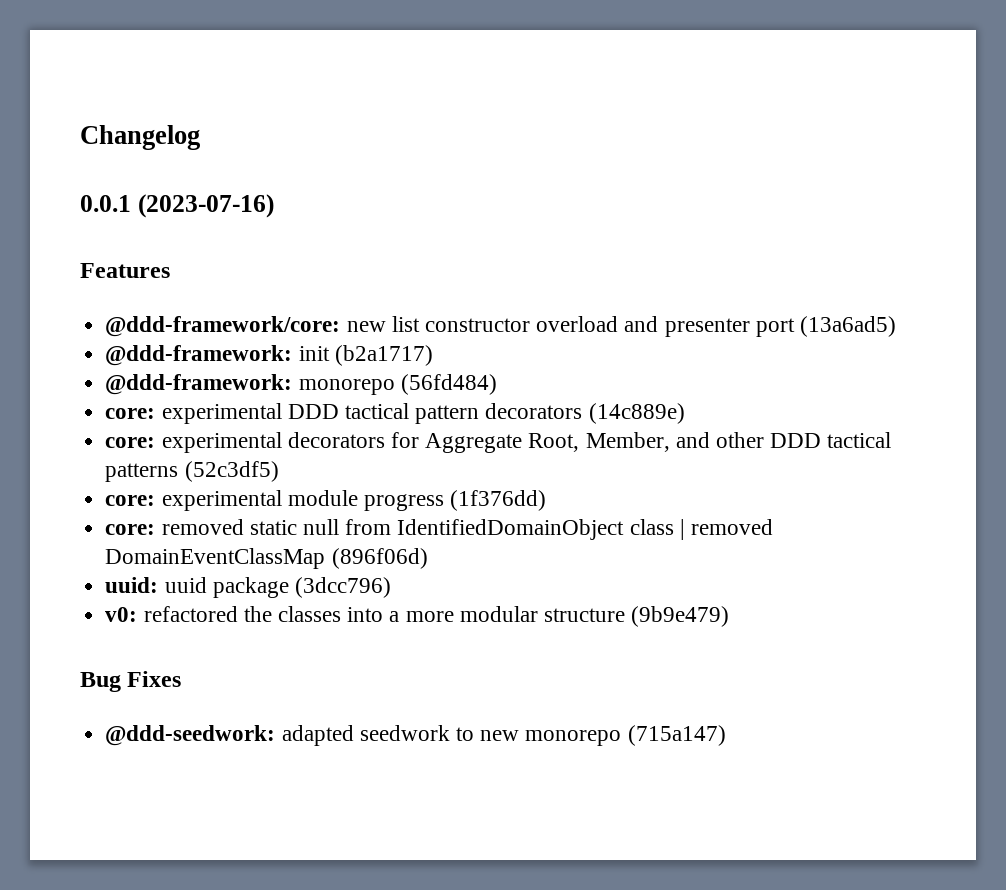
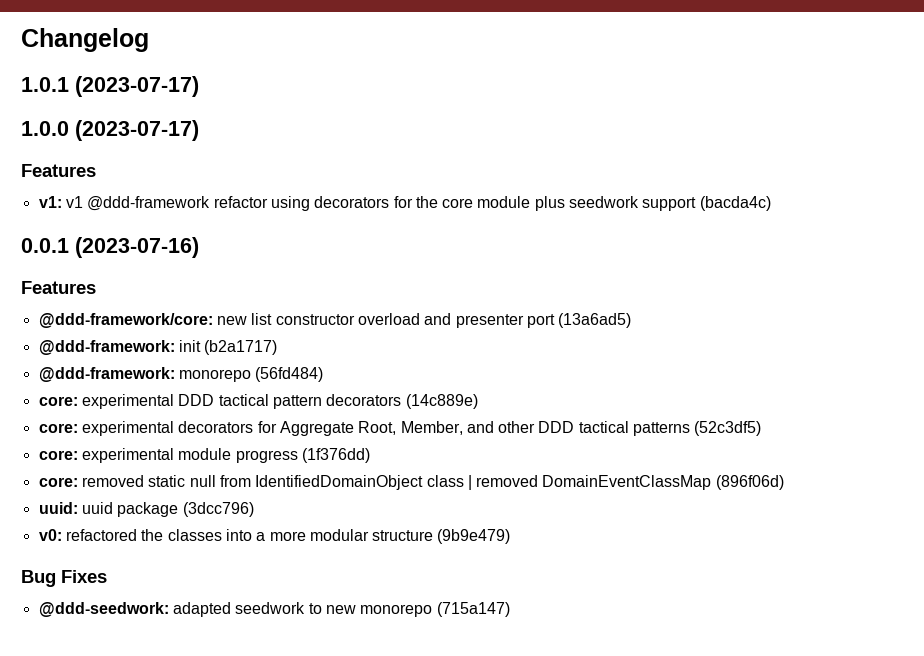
(200, 137) none -> [21,76,199,97] [21,120,199,141] [21,164,96,177] [38,196,771,211] // 1.0.1 (2023-07-17) // 1.0.0 (2023-07-17) // Features // v1: v1 @ddd-framework refactor using decorators for the core module plus seedwork support (bacda4c)

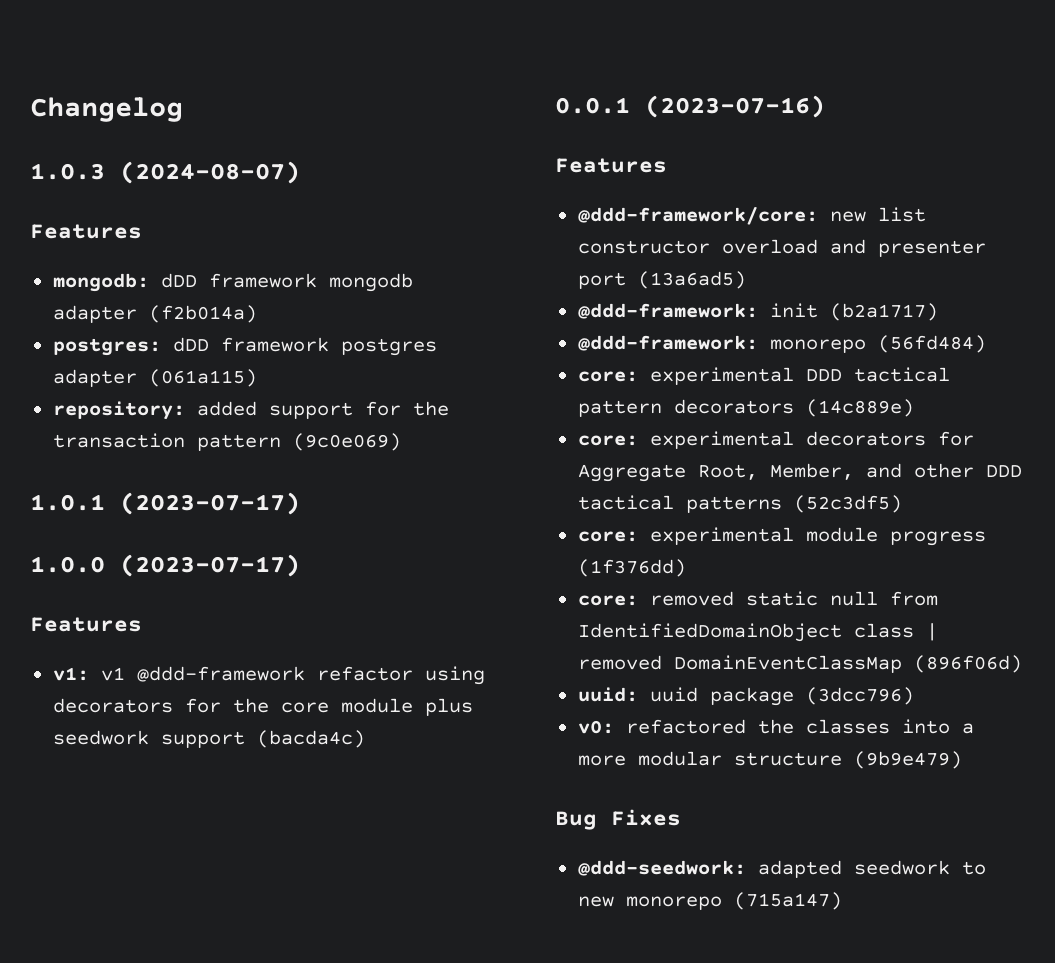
(149, 40) none -> [30,161,300,184] [30,224,142,239] [52,273,413,292] [52,305,257,323] [52,337,437,356] [52,369,257,387] [52,401,449,420] [52,433,401,451] // 1.0.3 (2024-08-07) // Features // mongodb: dDD framework mongodb adapter (f2b014a) // postgres: dDD framework postgres adapter (061a115) // repository: added support for the transaction pattern (9c0e069)

